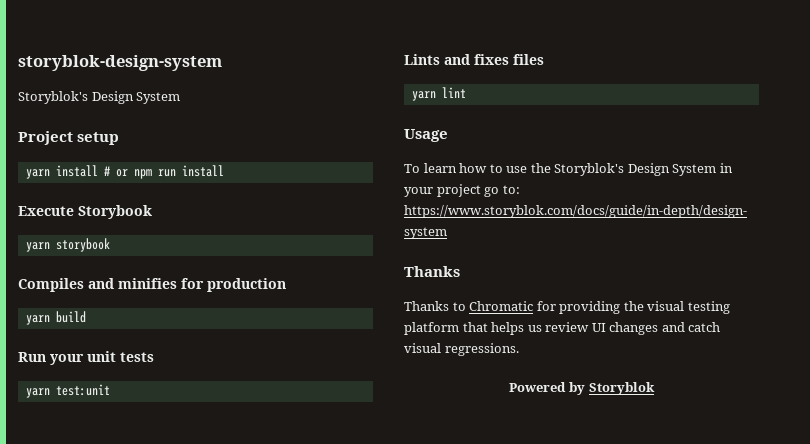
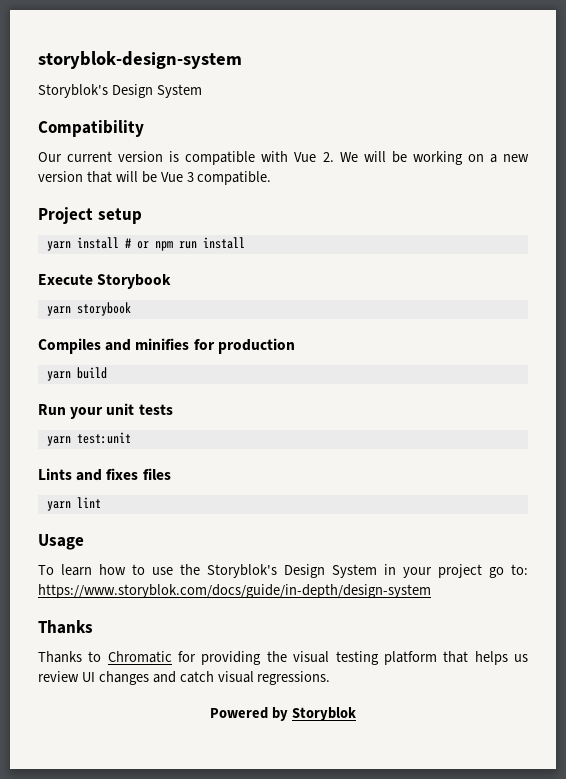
(181, 98) none -> [38,120,144,137] [38,151,529,165] [38,171,272,185] // Compatibility // Our current version is compatible with Vue 2. We will be working on a new version that will be Vue 3 compatible.

